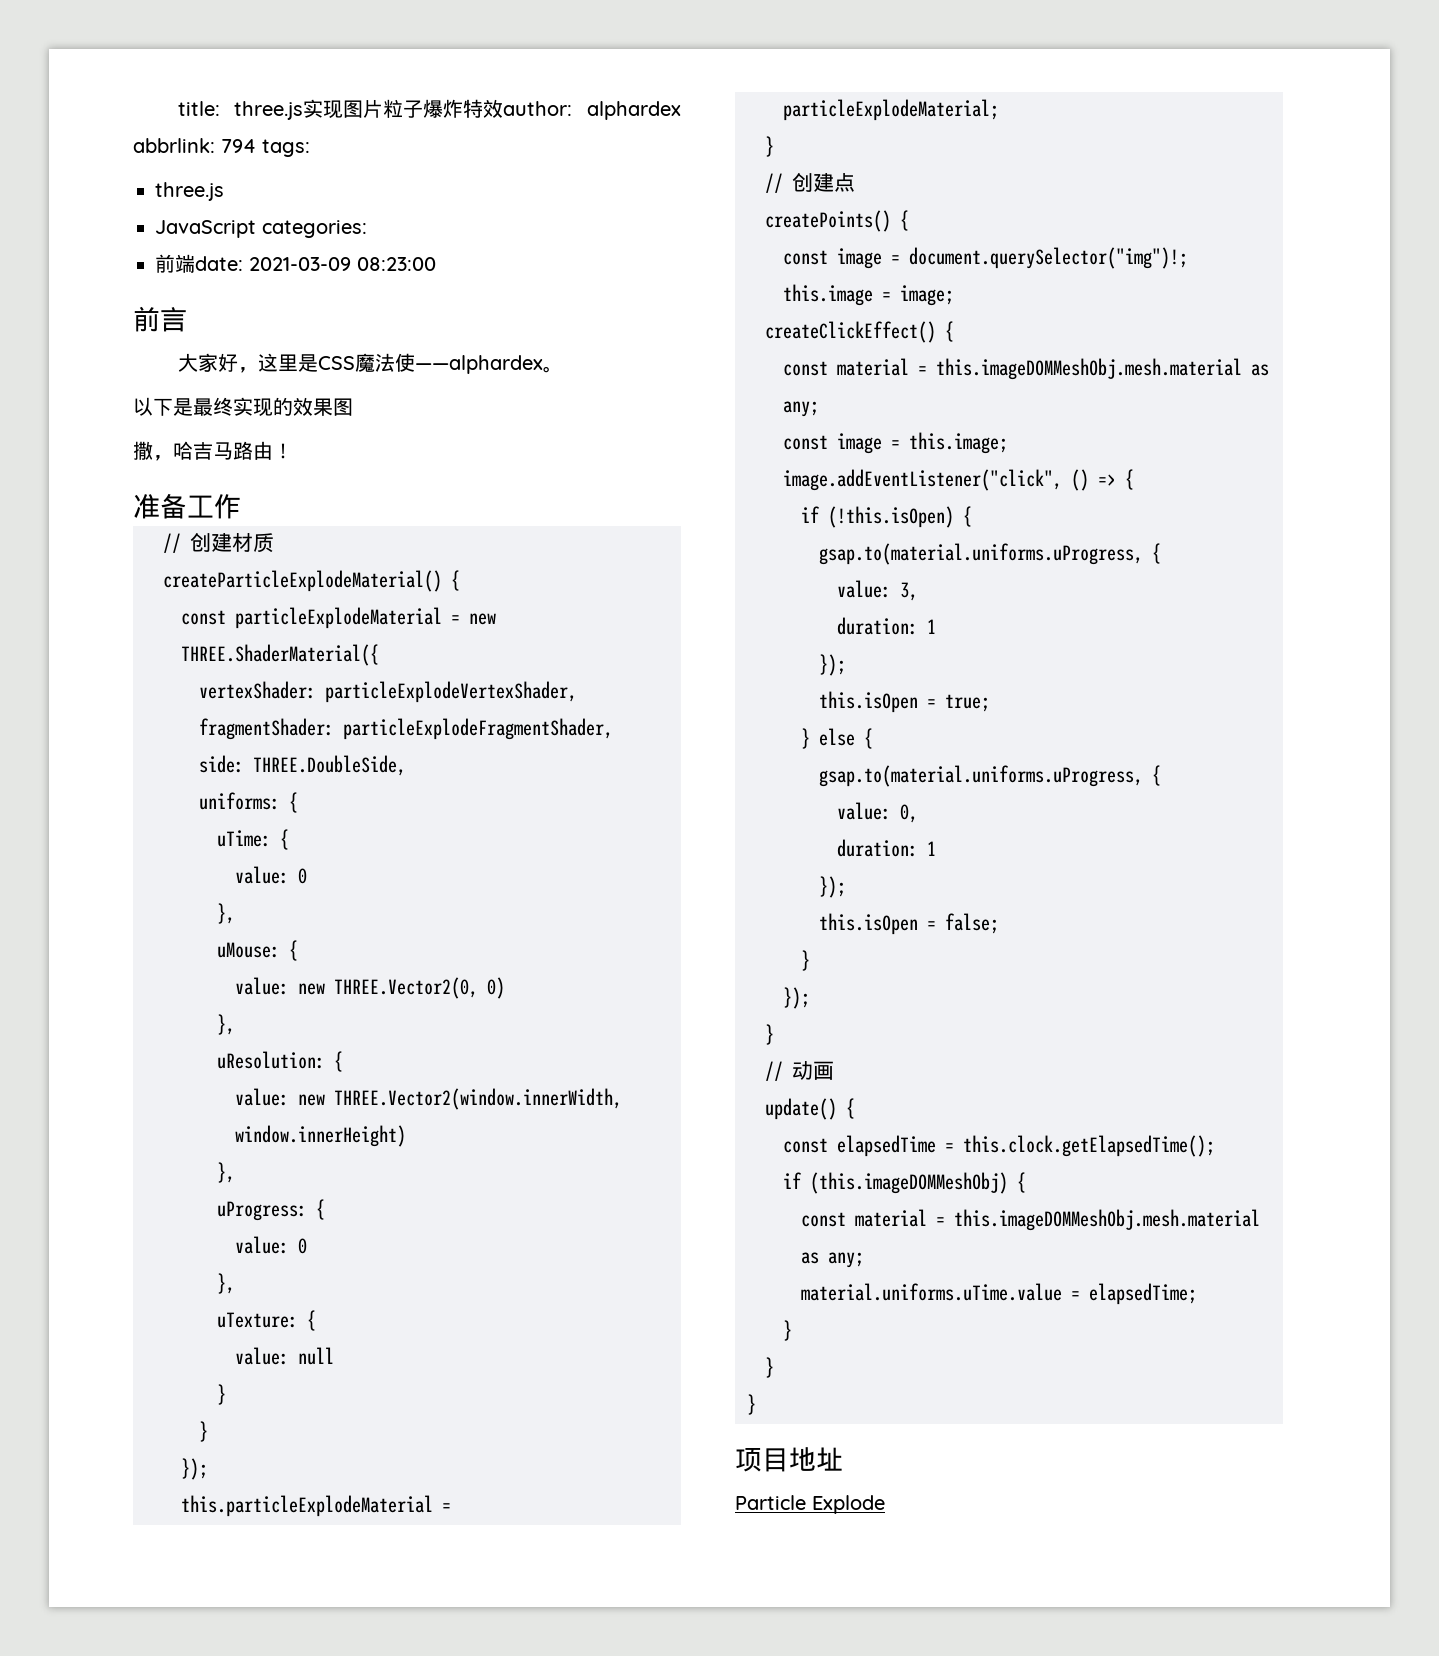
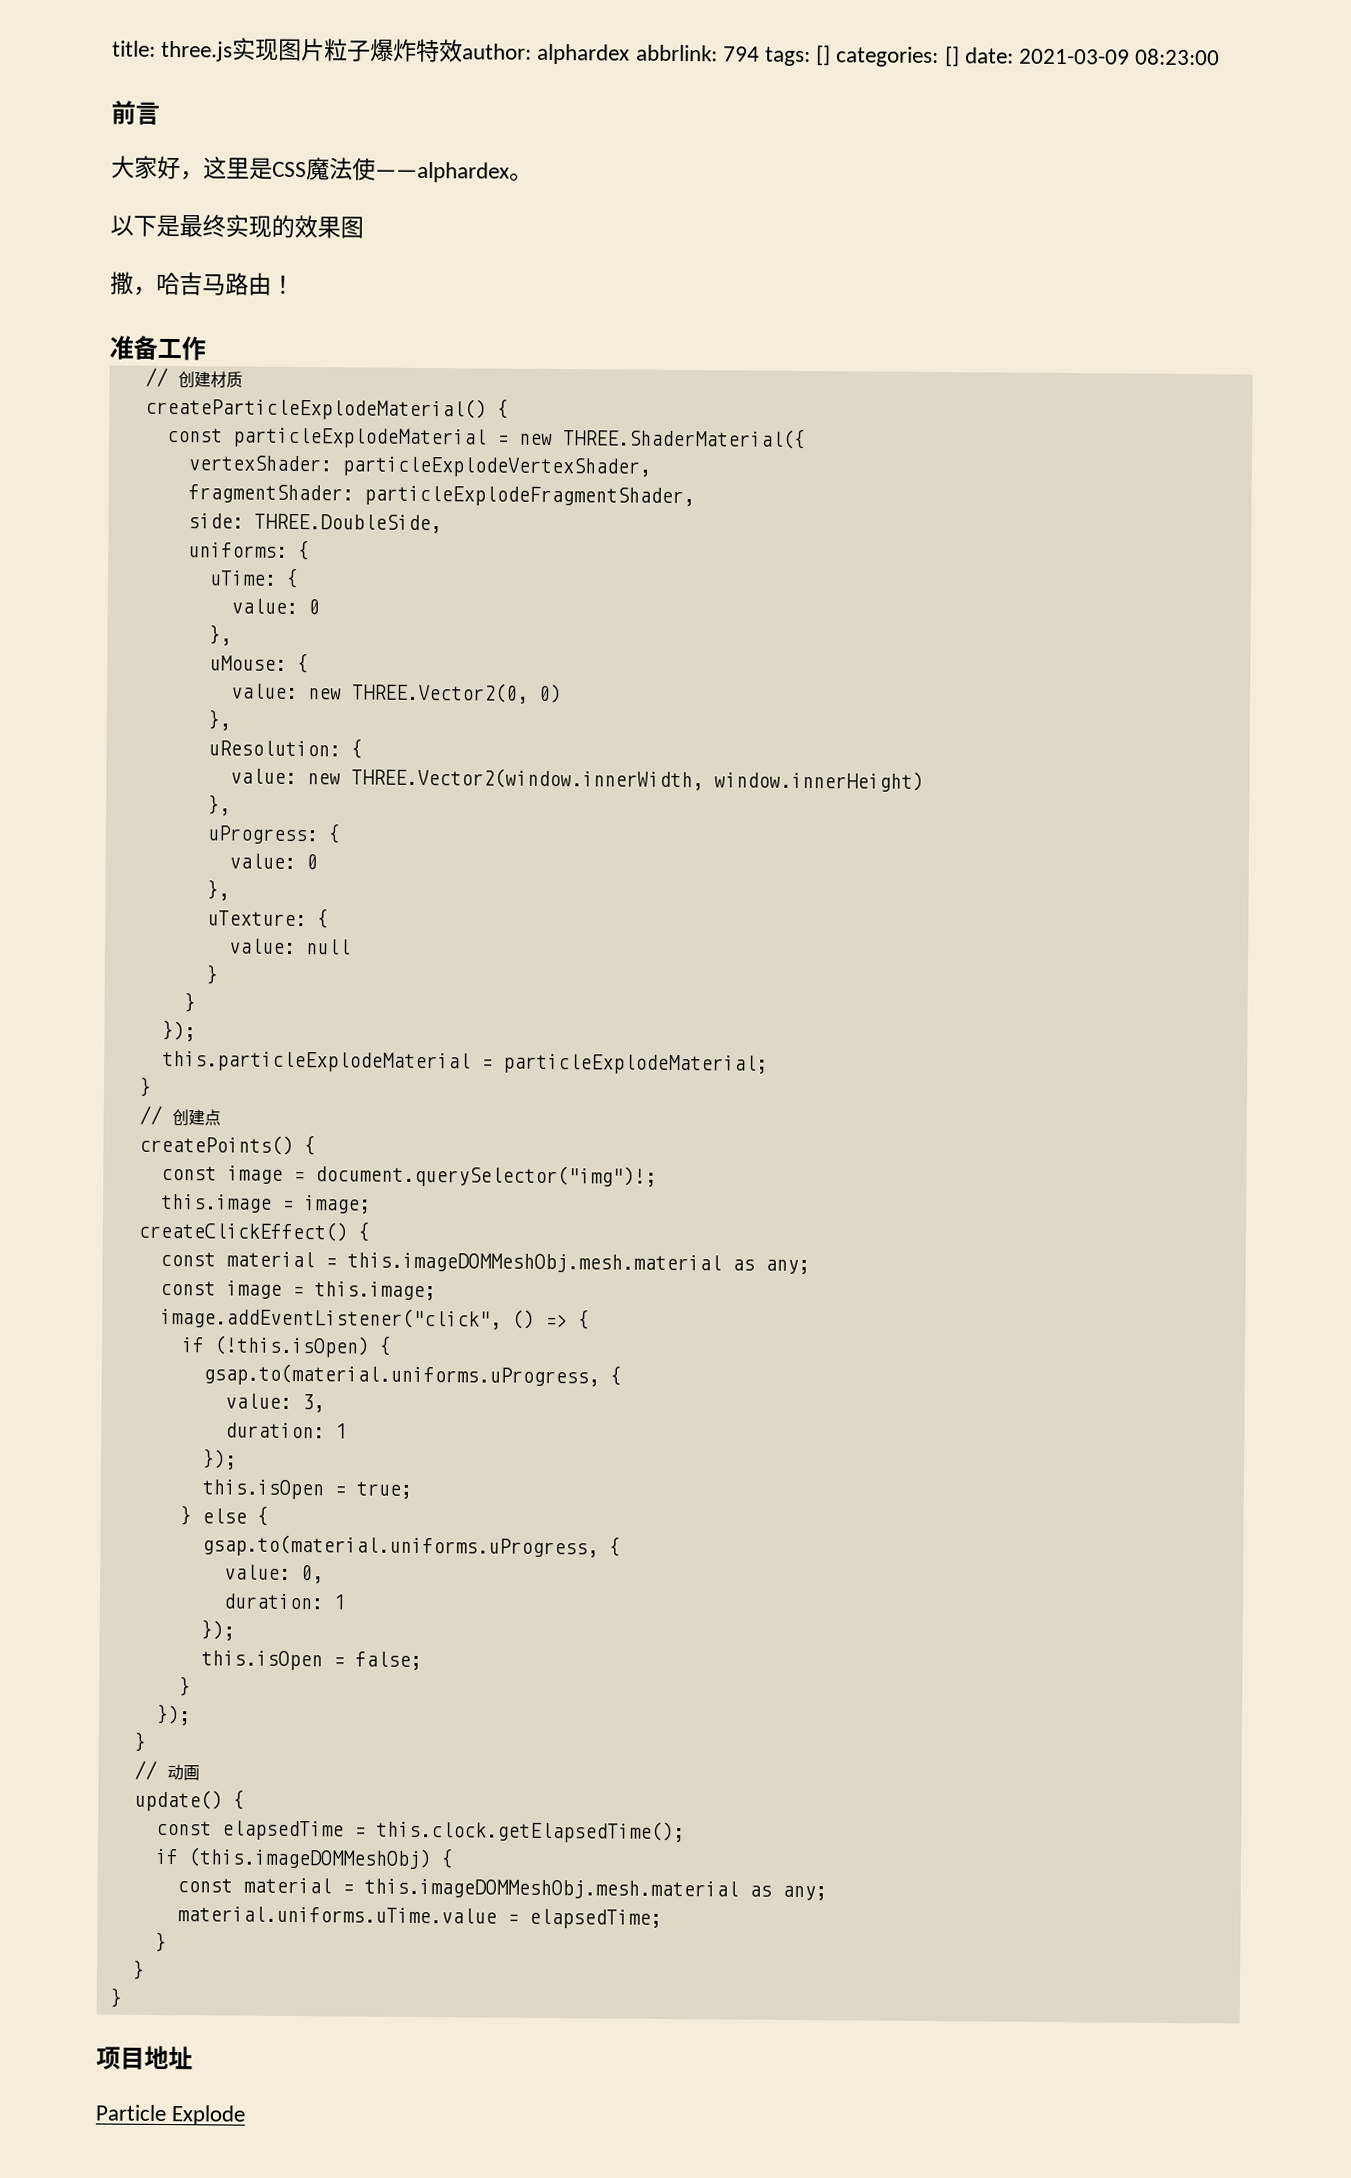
[155,182,224,201] [155,220,256,238] // three.js // JavaScript -> [816,45,832,66] []
[155,254,195,273] // 前端 -> [944,46,960,67] []

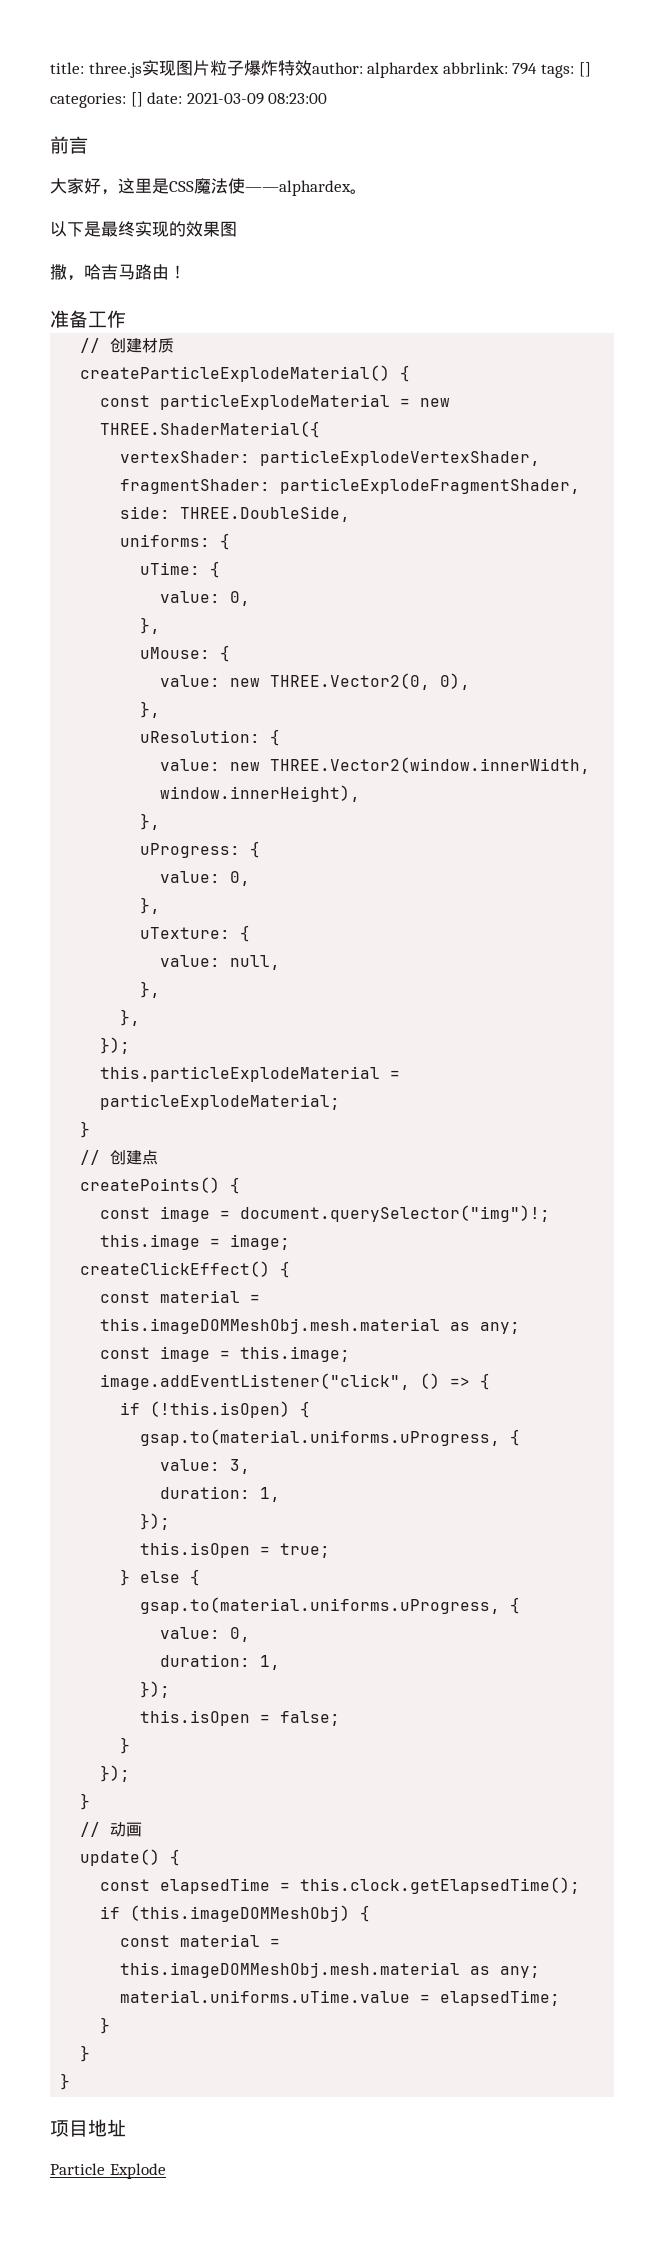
[307,599,320,615] 0 -> [230,591,251,606] 0,
[538,683,562,704] 0) -> [440,673,471,690] 0),
[713,770,924,792] window.innerHeight) -> [160,785,361,802] window.innerHeight),
[305,854,318,870] 0 -> [230,871,251,886] 0,
[305,939,351,955] [205,964,218,985] [183,992,196,1013] null // } // } -> [230,955,281,970] [140,981,161,998] [120,1009,141,1026] null, // }, // },
[334,1423,347,1439] 1 -> [260,1487,281,1502] 1,
[332,1594,346,1610] 1 -> [260,1655,281,1670] 1,

